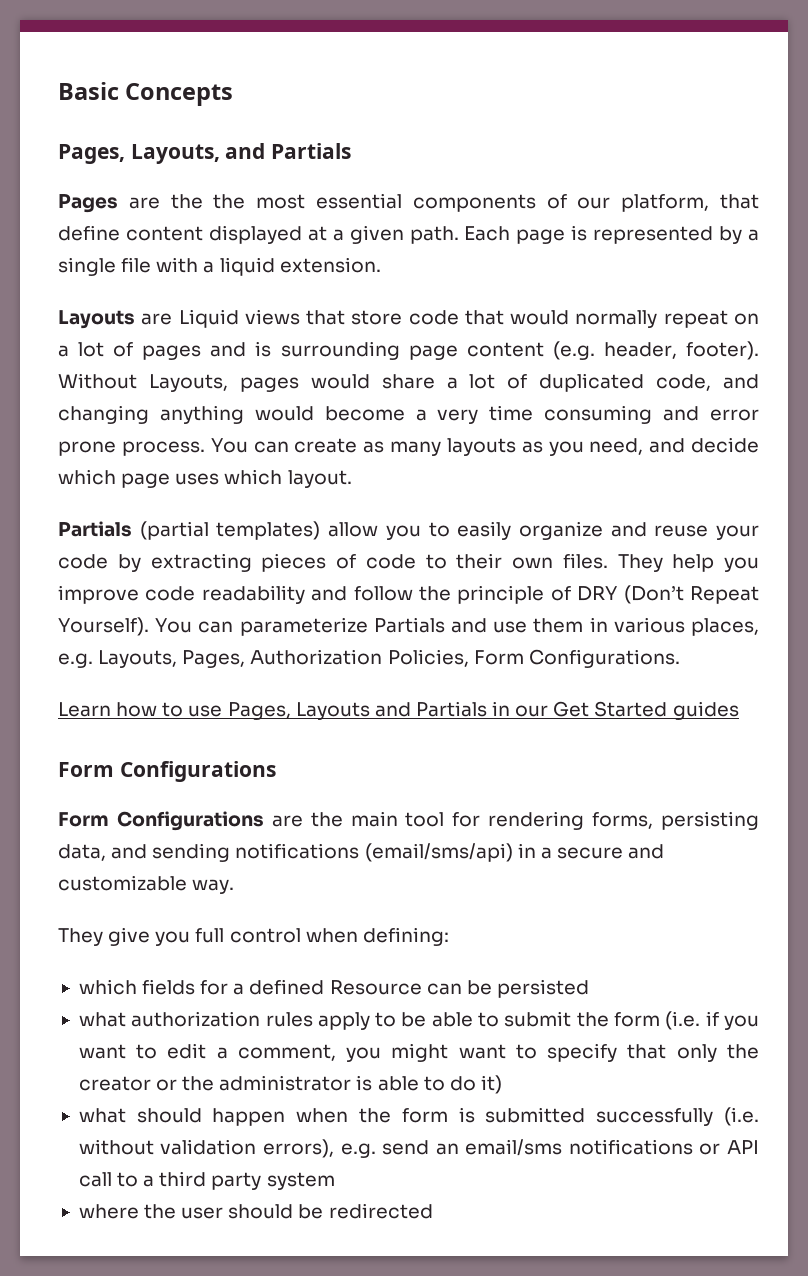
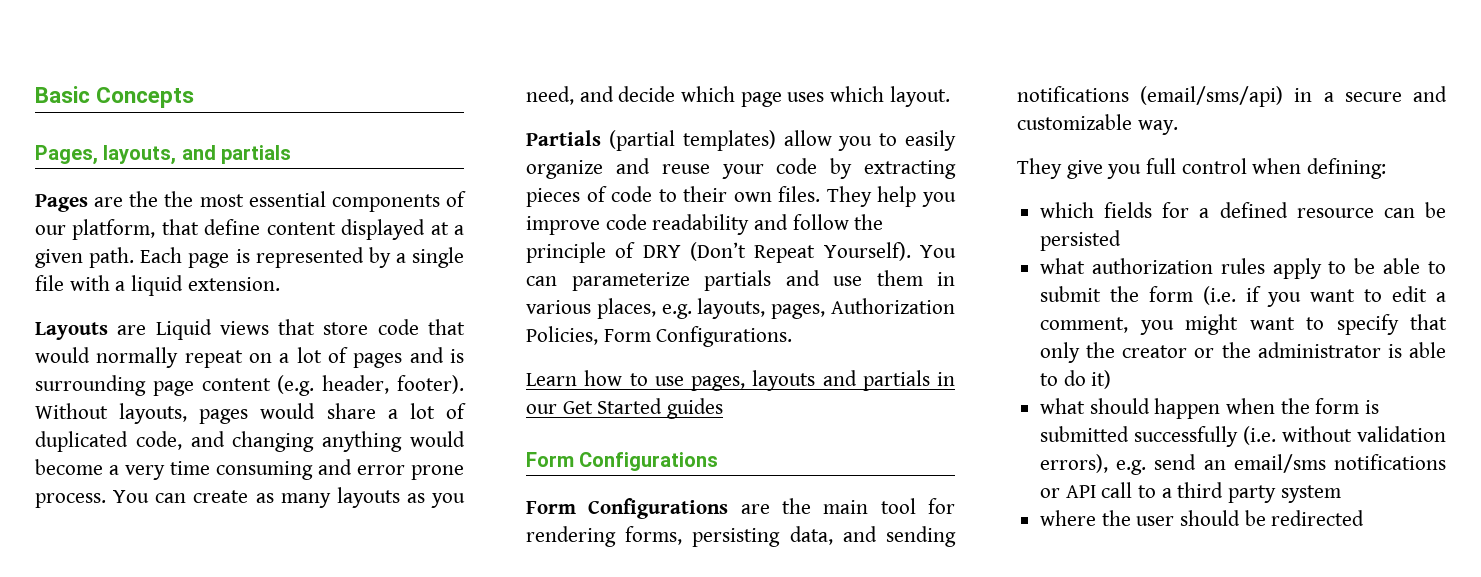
[130,143,352,164] Layouts, and Partials -> [103,145,292,165] layouts, and partials
[148,374,228,392] Layouts, -> [119,403,188,424] layouts,
[373,617,445,633] Partials -> [704,270,771,291] partials
[98,650,246,668] Layouts, Pages, -> [697,298,826,319] layouts, pages,
[227,701,487,720] Pages, Layouts and Partials -> [691,370,930,391] pages, layouts and partials
[329,980,422,995] Resource -> [1296,208,1374,218] resource

